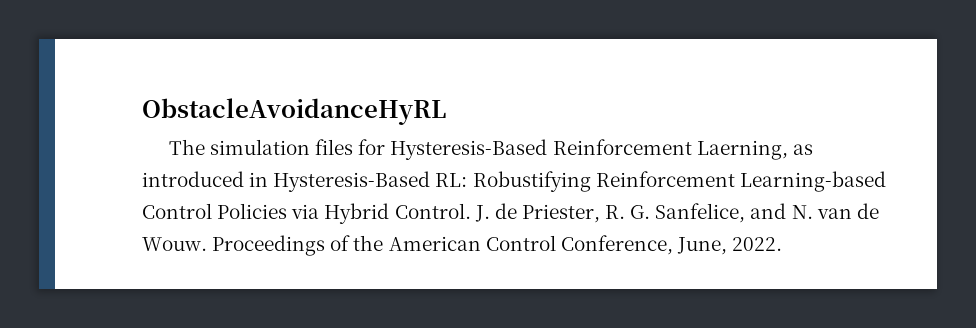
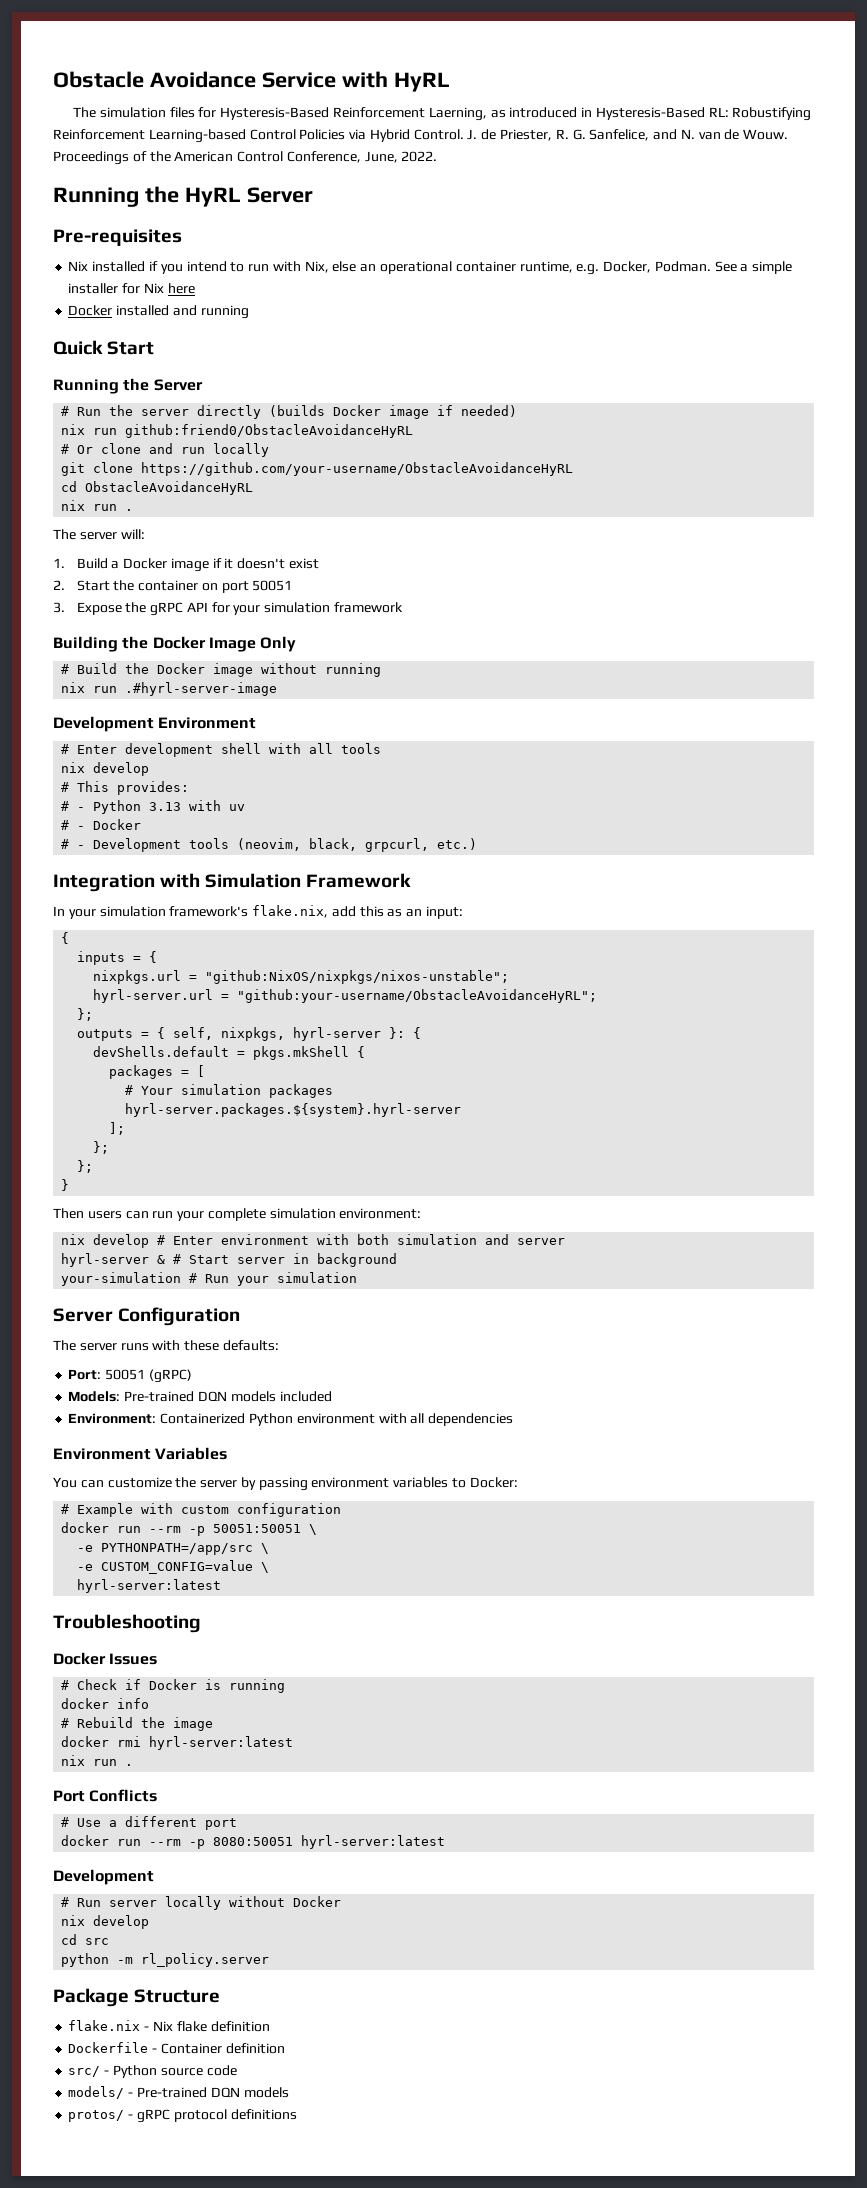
[142,98,446,125] ObstacleAvoidanceHyRL -> [53,71,450,92] Obstacle Avoidance Service with HyRL
(783, 244) none -> [53,186,313,207] [53,229,182,246] [68,261,793,275] [68,283,195,294] [68,305,249,319] [53,340,155,355] [53,378,203,394] [61,405,518,419] [61,424,414,438] [61,443,270,457] [61,462,574,476] [61,481,254,495] [61,500,134,511] [53,529,145,540] [53,558,319,572] [53,580,293,593] [53,602,403,616] [53,636,297,652] [61,663,382,677] [61,682,278,696] [53,716,257,732] [61,743,382,757] [61,762,150,776] [61,781,190,795] [61,800,246,814] [61,819,142,830] [61,838,478,852] [53,873,412,892] [53,905,464,919] [61,932,70,944] [77,951,158,965] [93,970,510,984] [93,989,598,1003] [77,1008,94,1021] [77,1027,422,1041] [93,1046,366,1060] [109,1065,206,1079] [125,1084,334,1098] [125,1103,462,1117] [109,1122,126,1135] [93,1141,110,1154] [77,1160,94,1173] [61,1179,70,1191] [53,1208,422,1221] [61,1234,566,1248] [61,1253,398,1267] [61,1272,358,1286] [53,1307,241,1326] [53,1340,279,1351] [68,1369,192,1383] [68,1391,332,1402] [68,1413,514,1426] [53,1447,228,1460] [53,1477,518,1491] [61,1503,342,1517] [61,1522,318,1536] [77,1543,270,1555] [77,1560,270,1574] [77,1579,222,1593] [53,1614,201,1633] [53,1652,158,1665] [61,1679,286,1693] [61,1698,150,1709] [61,1717,214,1731] [61,1736,294,1750] [61,1755,134,1766] [53,1789,158,1802] [61,1816,238,1830] [61,1835,446,1849] [53,1869,154,1885] [61,1896,342,1910] [61,1915,150,1929] [61,1934,110,1945] [61,1953,270,1967] [53,1988,221,2007] [68,2020,270,2032] [68,2042,285,2054] [68,2065,237,2078] [68,2086,289,2099] [68,2109,297,2123] // Running the HyRL Server // Pre-requisites // Nix installed if you intend to run with Nix, else an operational container runtime, e.g. Docker, Podman. See a simple installer for Nix here // Docker installed and running // Quick Start // Running the Server // # Run the server directly (builds Docker image if needed) // nix run github:friend0/ObstacleAvoidanceHyRL // # Or clone and run locally // git clone https://github.com/your-username/ObstacleAvoidanceHyRL // cd ObstacleAvoidanceHyRL // nix run . // The server will: // 1. Build a Docker image if it doesn't exist // 2. Start the container on port 50051 // 3. Expose the gRPC API for your simulation framework // Building the Docker Image Only // # Build the Docker image without running // nix run .#hyrl-server-image // Development Environment // # Enter development shell with all tools // nix develop // # This provides: // # - Python 3.13 with uv // # - Docker // # - Development tools (neovim, black, grpcurl, etc.) // Integration with Simulation Framework // In your simulation framework's flake.nix, add this as an input: // { // inputs = { // nixpkgs.url = "github:NixOS/nixpkgs/nixos-unstable"; // hyrl-server.url = "github:your-username/ObstacleAvoidanceHyRL"; // }; // outputs = { self, nixpkgs, hyrl-server }: { // devShells.default = pkgs.mkShell { // packages = [ // # Your simulation packages // hyrl-server.packages.${system}.hyrl-server // ]; // }; // }; // } // Then users can run your complete simulation environment: // nix develop # Enter environment with both simulation and server // hyrl-server & # Start server in background // your-simulation # Run your simulation // Server Configuration // The server runs with these defaults: // Port: 50051 (gRPC) // Models: Pre-trained DQN models included // Environment: Containerized Python environment with all dependencies // Environment Variables // You can customize the server by passing environment variables to Docker: // # Example with custom configuration // docker run --rm -p 50051:50051 \ // -e PYTHONPATH=/app/src \ // -e CUSTOM_CONFIG=value \ // hyrl-server:latest // Troubleshooting // Docker Issues // # Check if Docker is running // docker info // # Rebuild the image // docker rmi hyrl-server:latest // nix run . // Port Conflicts // # Use a different port // docker run --rm -p 8080:50051 hyrl-server:latest // Development // # Run server locally without Docker // nix develop // cd src // python -m rl_policy.server // Package Structure // flake.nix - Nix flake definition // Dockerfile - Container definition // src/ - Python source code // models/ - Pre-trained DQN models // protos/ - gRPC protocol definitions

